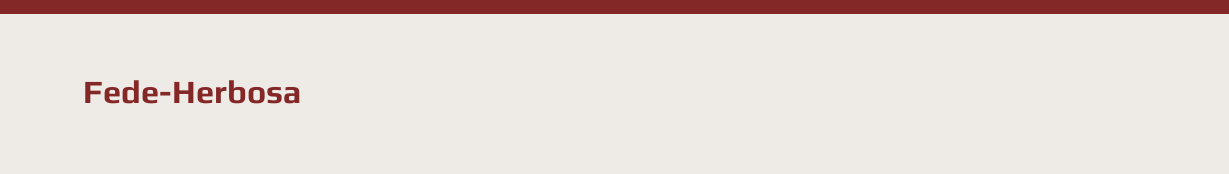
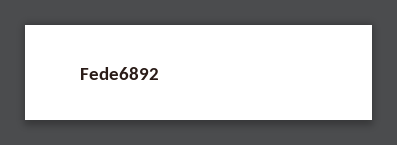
[83,80,301,104] Fede-Herbosa -> [80,67,159,80] Fede6892

